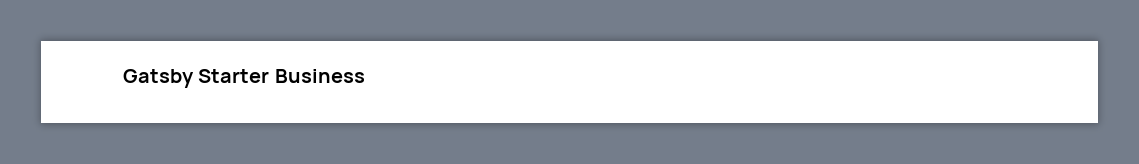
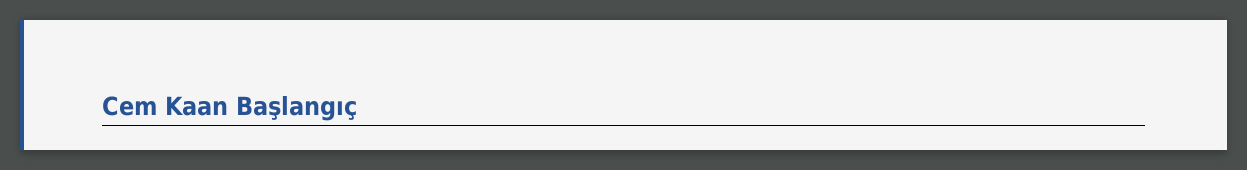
[123,69,365,88] Gatsby Starter Business -> [102,96,357,121] Cem Kaan Başlangıç

